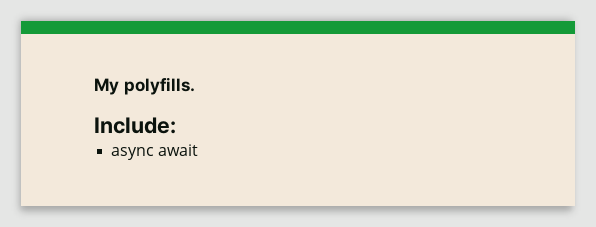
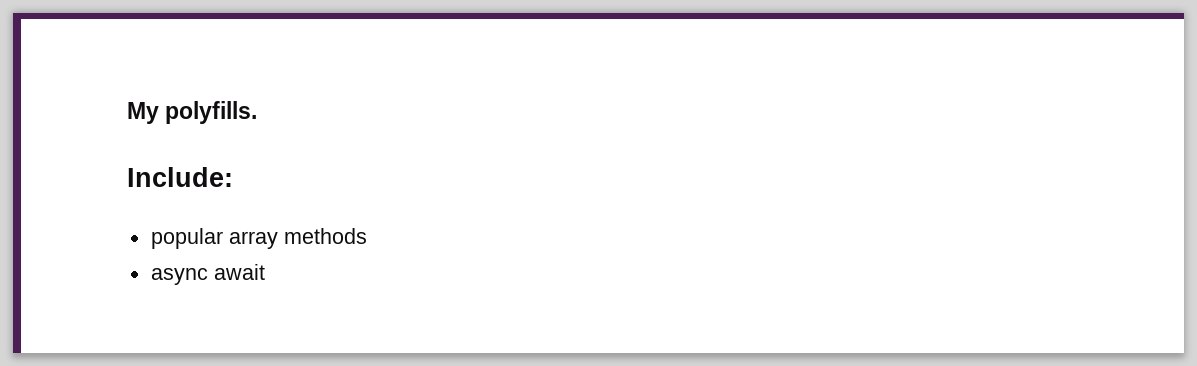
(176, 125) none -> [150,228,367,249] // popular array methods

